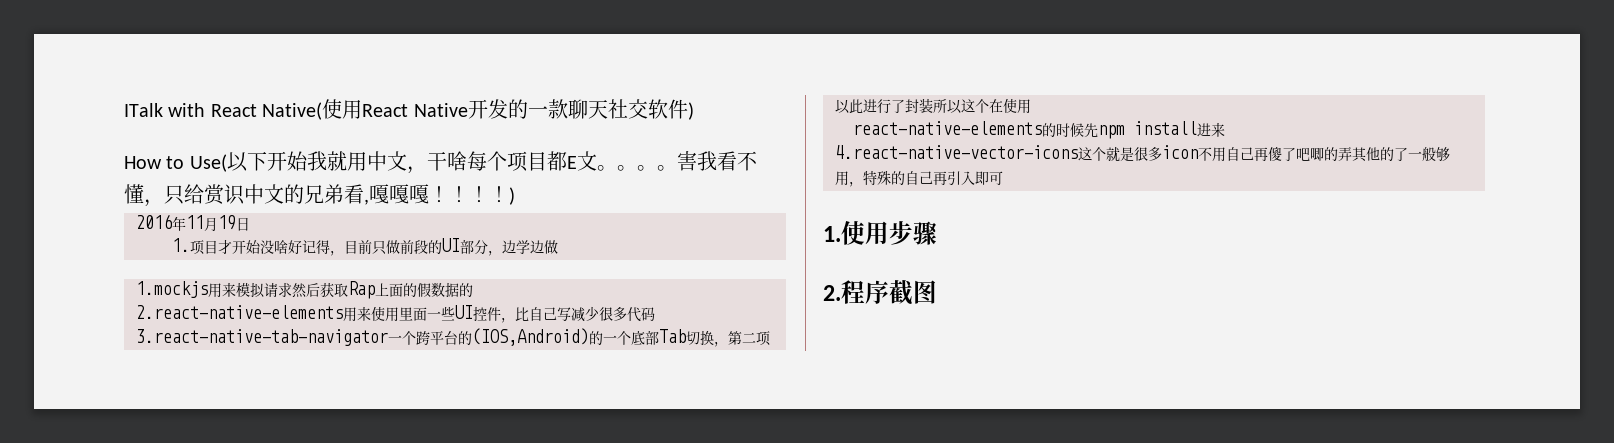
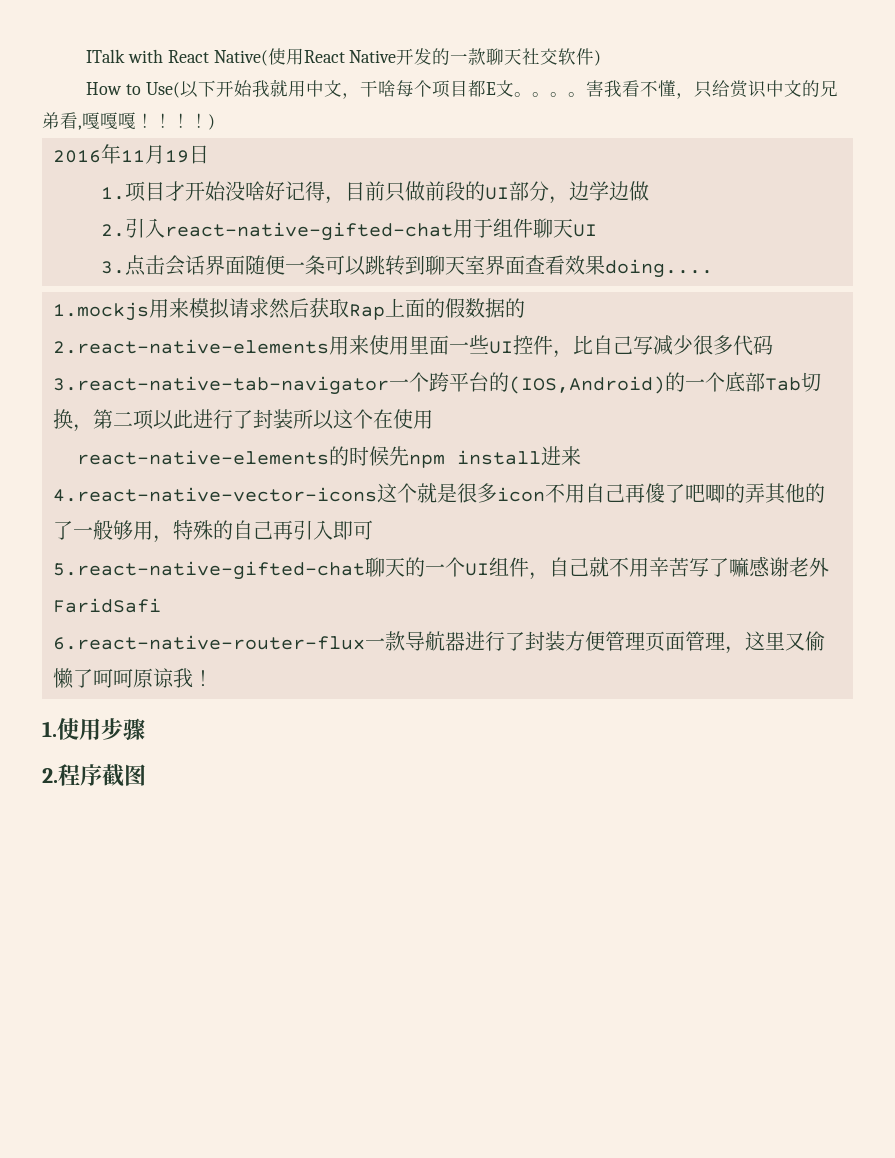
(558, 247) none -> [100,218,597,241] [100,255,713,278] // 2.引入react-native-gifted-chat用于组件聊天UI // 3.点击会话界面随便一条可以跳转到聊天室界面查看效果doing....
(1003, 178) none -> [52,556,829,580] [52,598,161,613] [52,631,825,654] [52,668,213,689] // 5.react-native-gifted-chat聊天的一个UI组件，自己就不用辛苦写了嘛感谢老外FaridSafi // 6.react-native-router-flux一款导航器进行了封装方便管理页面管理，这里又偷懒了呵呵原谅我！

